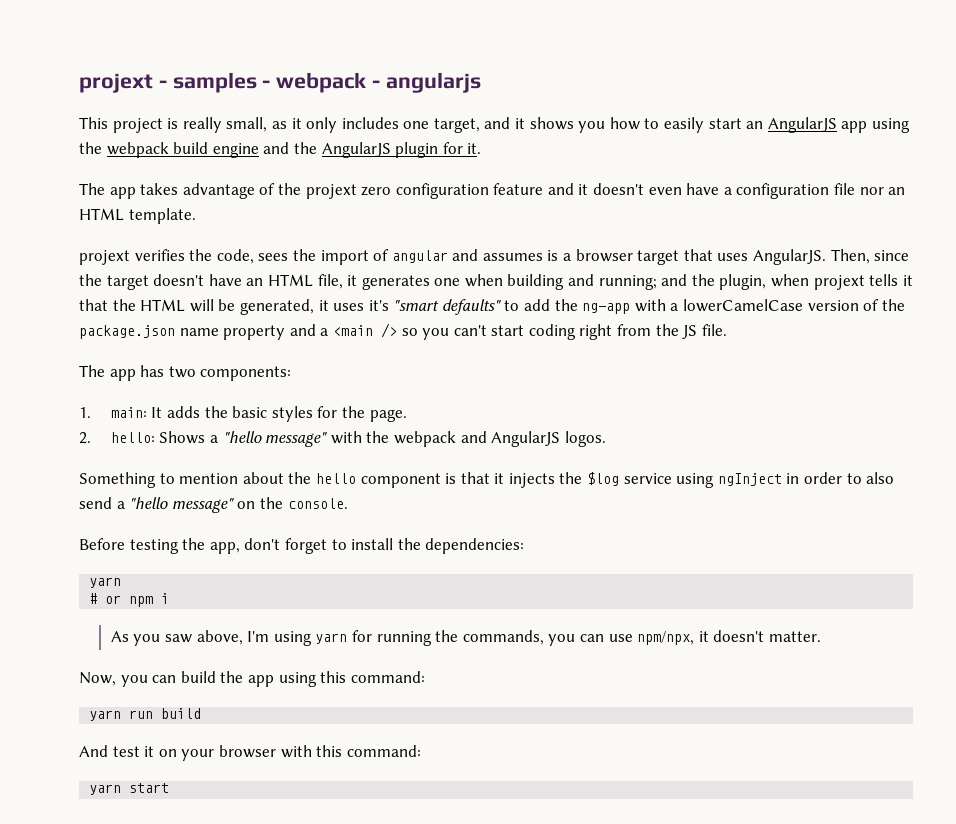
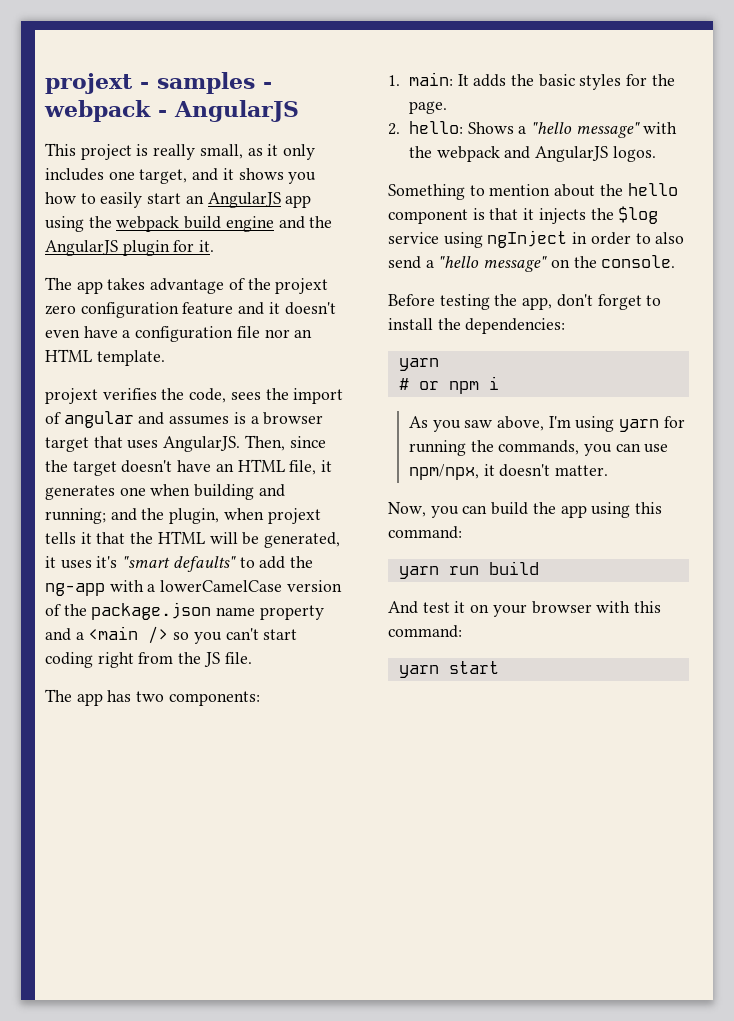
[385,72,481,93] angularjs -> [174,100,299,122] AngularJS

